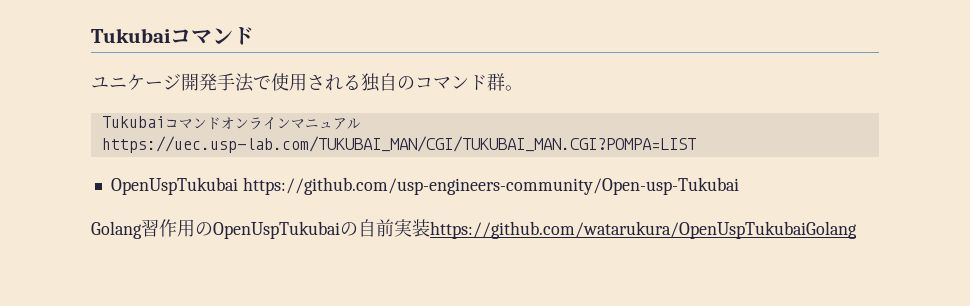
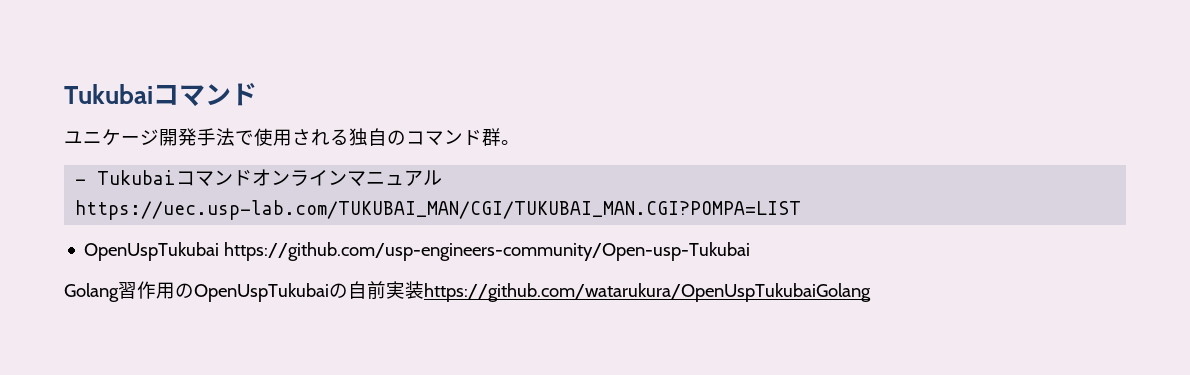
(523, 88) none -> [75,179,87,185] -

